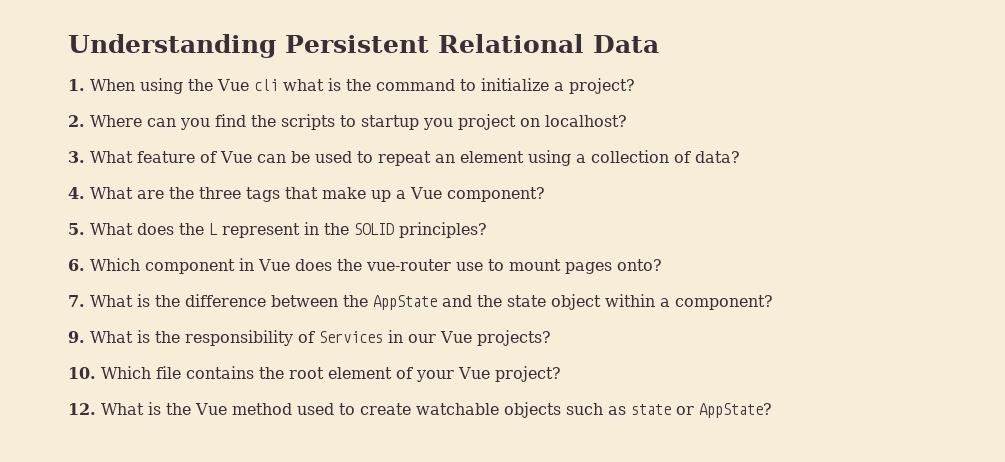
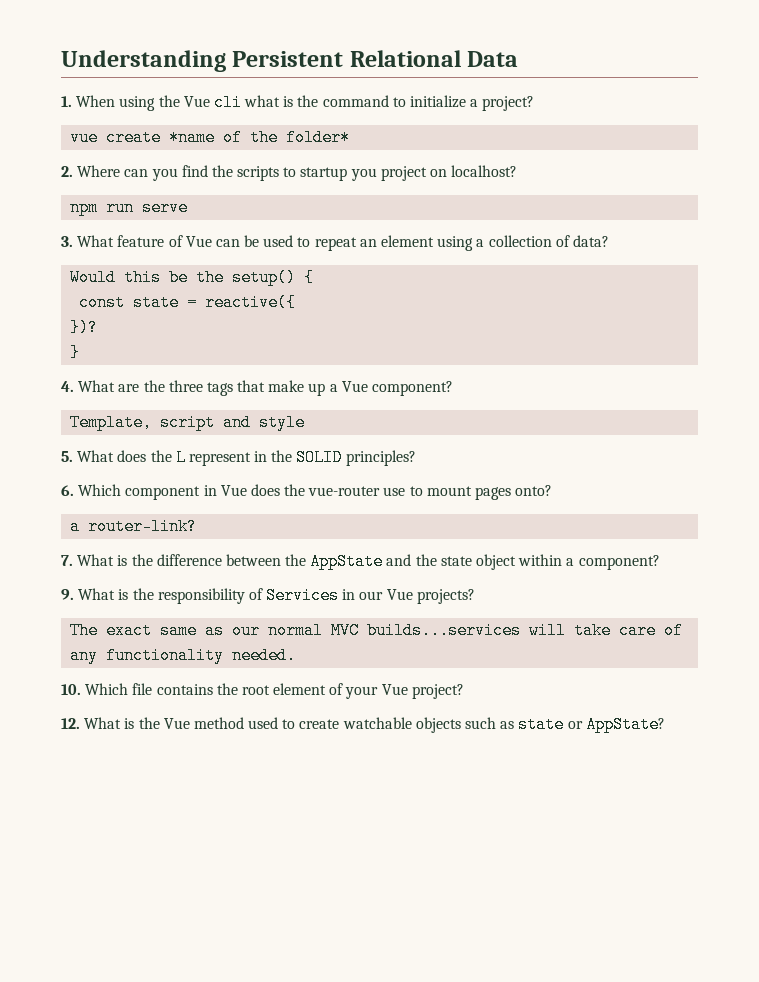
(635, 86) none -> [70,129,351,146] // vue create *name of the folder*
(627, 121) none -> [70,199,189,216] // npm run serve
(740, 157) none -> [70,269,315,286] [79,294,297,311] [70,319,99,336] [70,344,81,361] // Would this be the setup() { // const state = reactive({ // })? // }
(545, 194) none -> [70,414,306,431] // Template, script and style
(662, 265) none -> [70,518,198,535] // a router-link?
(551, 338) none -> [70,622,684,639] [70,647,297,664] // The exact same as our normal MVC builds...services will take care of any functionality needed.

